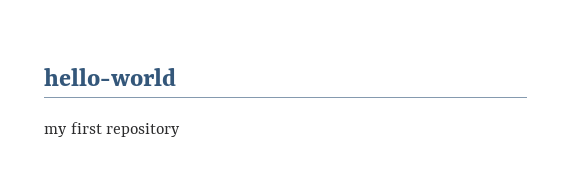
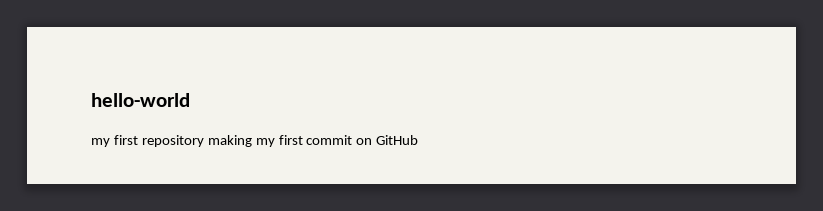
(181, 130) none -> [207,135,419,147] making my first commit on GitHub

